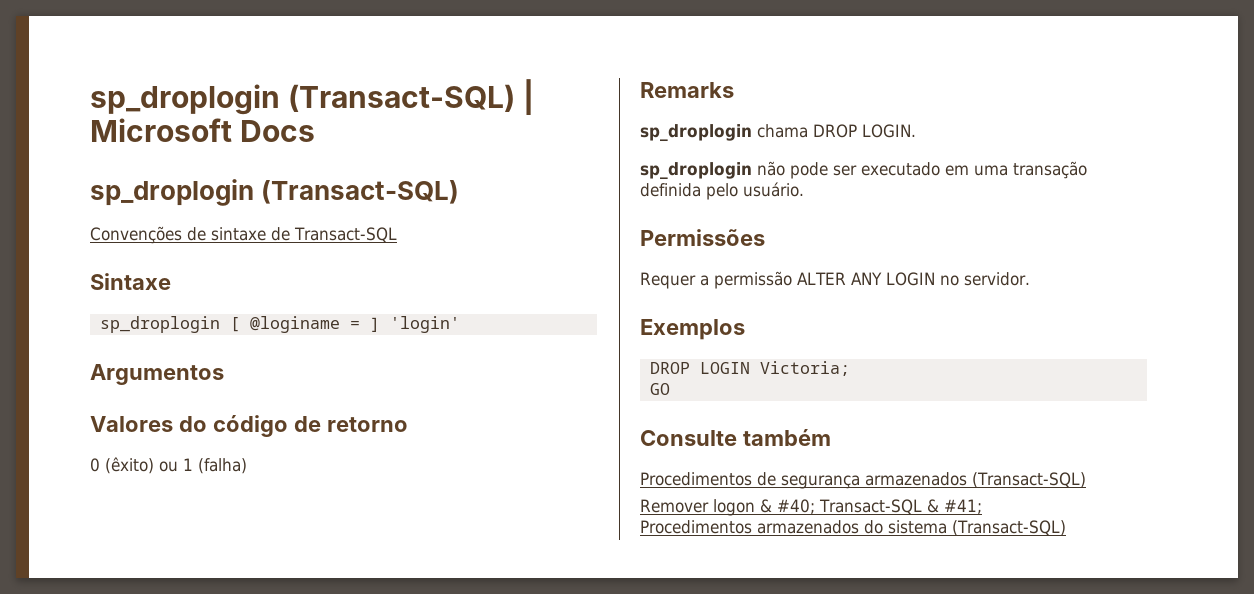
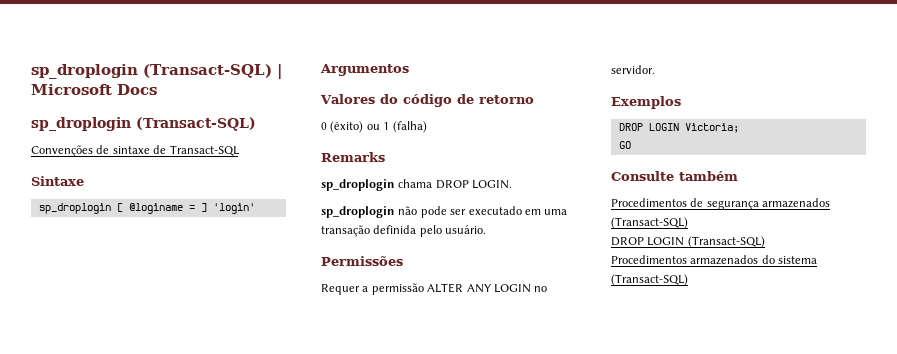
[640,499,982,516] Remover logon & #40; Transact-SQL & #41; -> [611,236,765,248] DROP LOGIN (Transact-SQL)

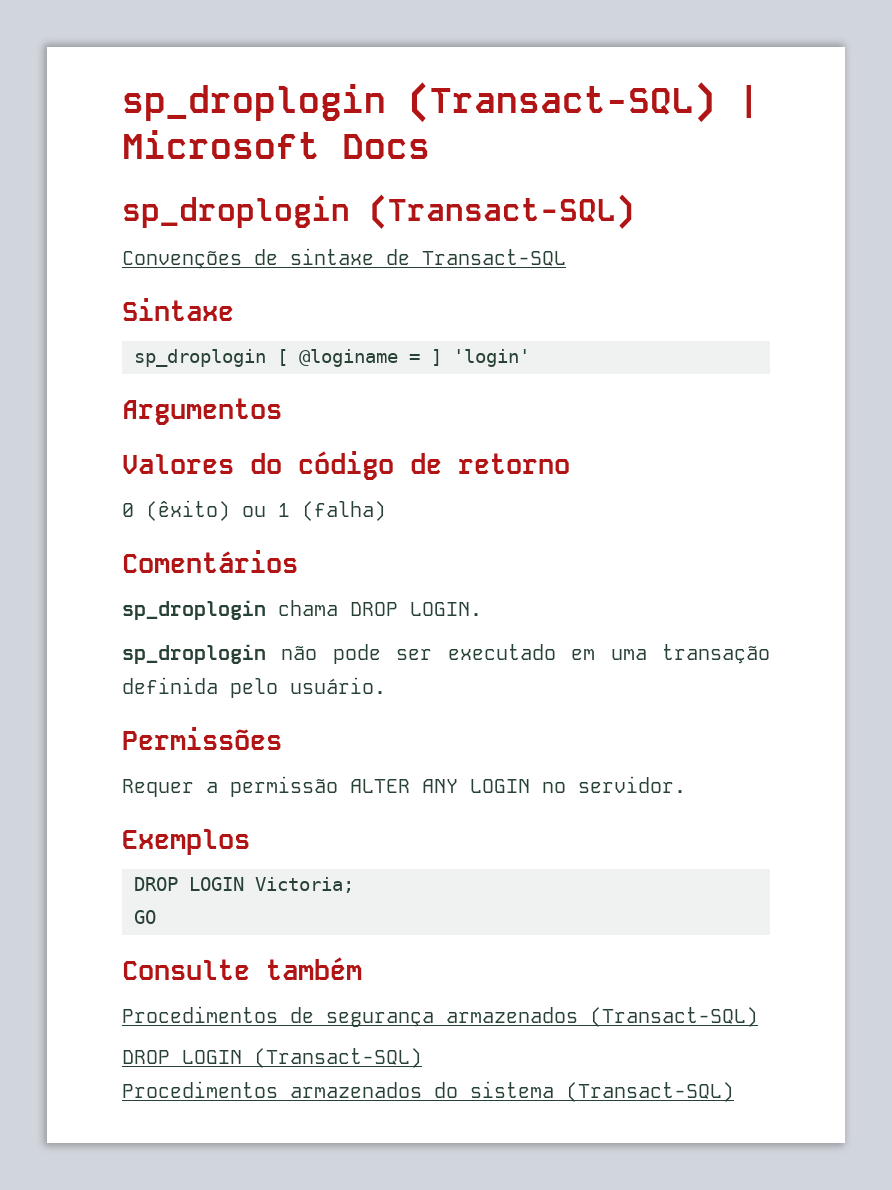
[321,152,385,162] Remarks -> [122,550,298,573] Comentários

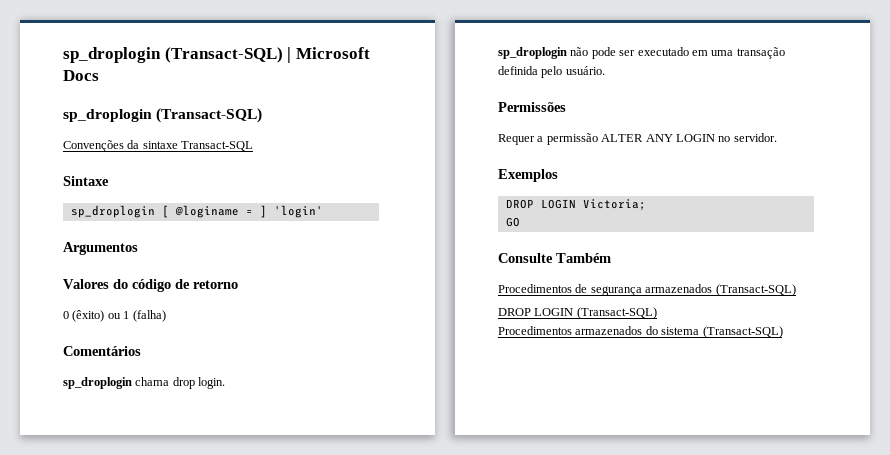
[254,248,410,265] de sintaxe de -> [127,140,178,149] da sintaxe
[350,602,482,616] DROP LOGIN. -> [172,377,226,389] drop login.
[266,957,362,980] também -> [556,253,611,263] Também

